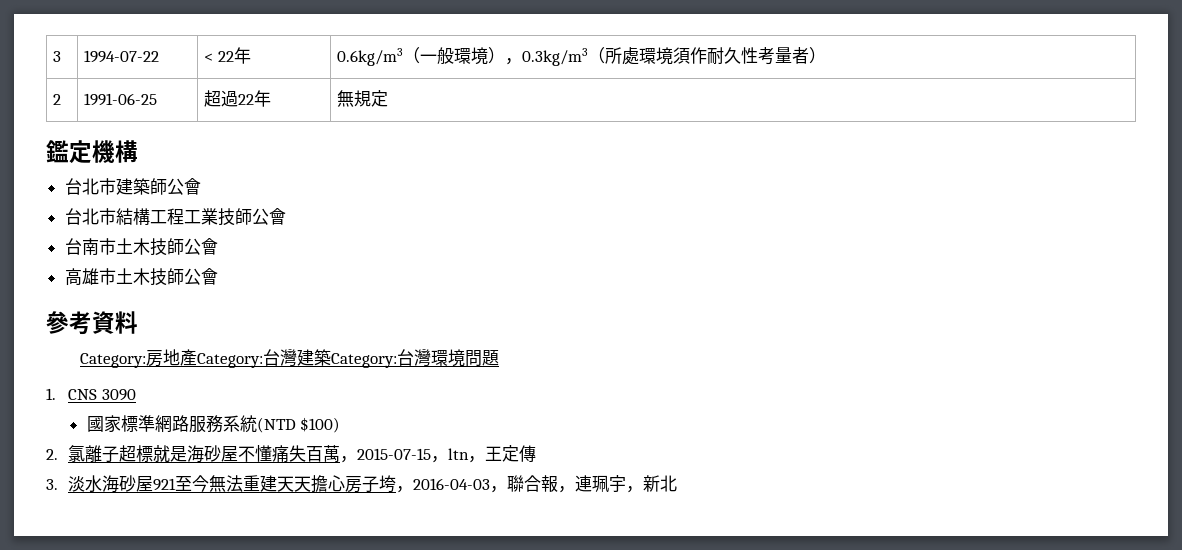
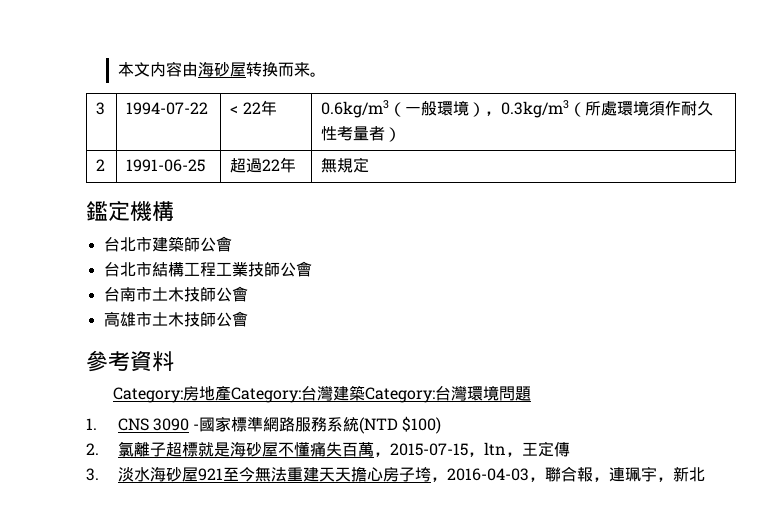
(53, 56) none -> [117,61,326,77] 本文内容由海砂屋转换而来。 //
(136, 395) // -> [193,424,200,430] -

